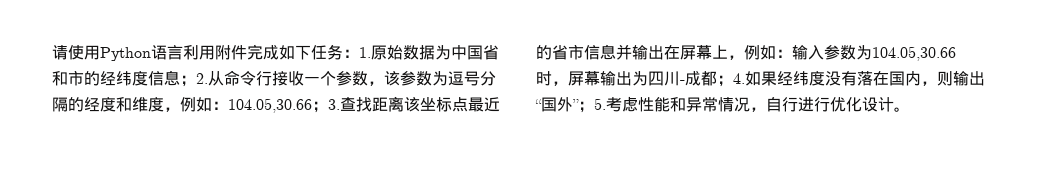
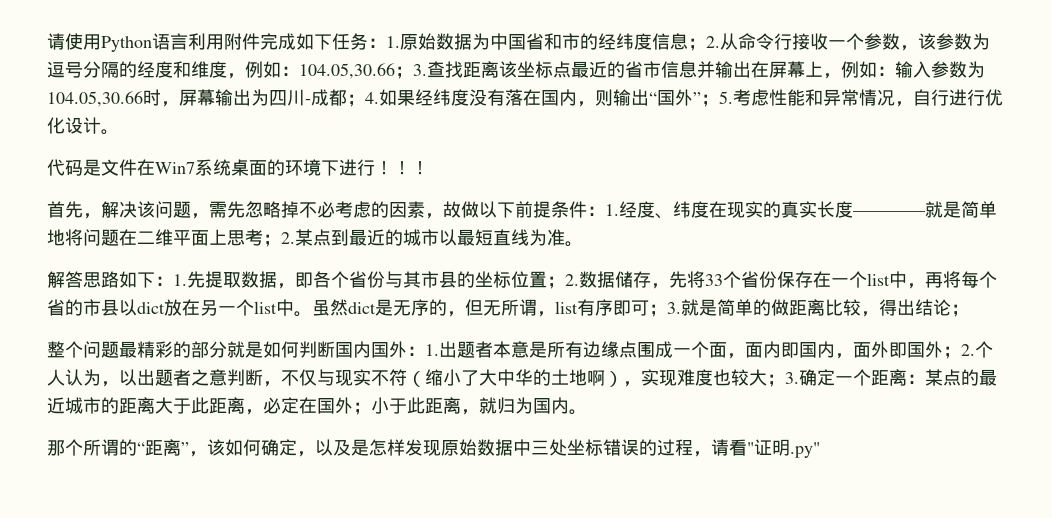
(910, 109) none -> [47,159,429,176] [47,201,997,219] [47,229,583,247] [47,271,997,289] [47,299,969,317] [47,341,993,359] [47,369,997,387] [47,397,587,415] [47,439,820,458] // 代码是文件在Win7系统桌面的环境下进行！！！ // 首先，解决该问题，需先忽略掉不必考虑的因素，故做以下前提条件：1.经度、纬度在现实的真实长度————就是简单地将问题在二维平面上思考；2.某点到最近的城市以最短直线为准。 // 解答思路如下：1.先提取数据，即各个省份与其市县的坐标位置；2.数据储存，先将33个省份保存在一个list中，再将每个省的市县以dict放在另一个list中。虽然dict是无序的，但无所谓，list有序即可；3.就是简单的做距离比较，得出结论； // 整个问题最精彩的部分就是如何判断国内国外：1.出题者本意是所有边缘点围成一个面，面内即国内，面外即国外；2.个人认为，以出题者之意判断，不仅与现实不符（缩小了大中华的土地啊），实现难度也较大；3.确定一个距离：某点的最近城市的距离大于此距离，必定在国外；小于此距离，就归为国内。 // 那个所谓的“距离”，该如何确定，以及是怎样发现原始数据中三处坐标错误的过程，请看"证明.py"

